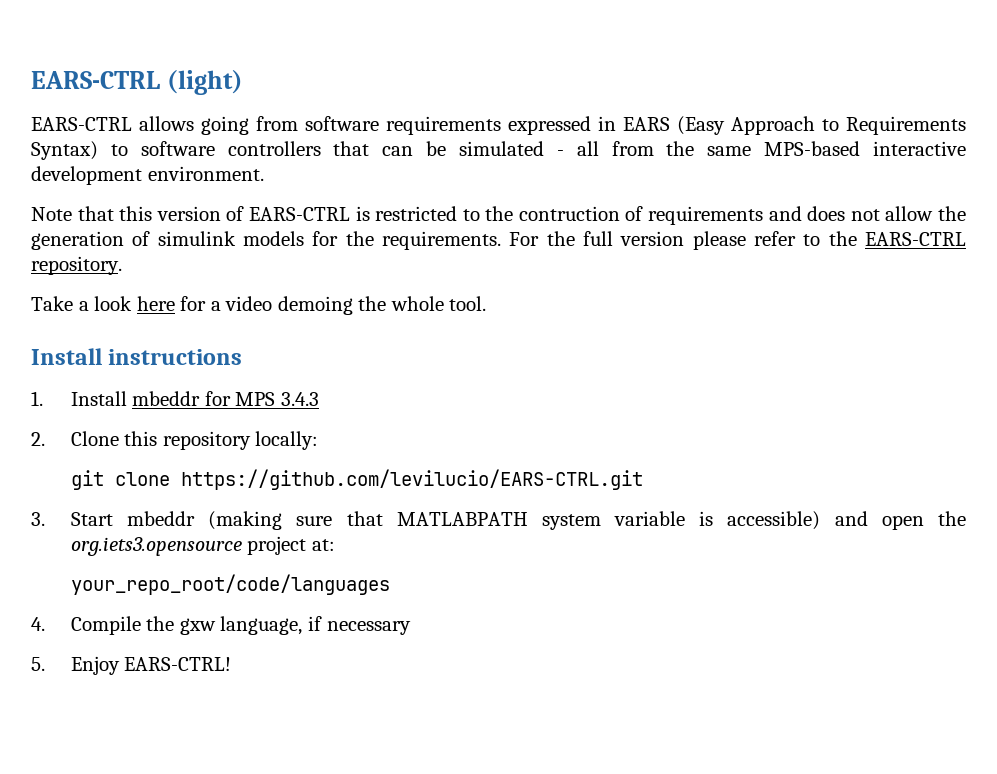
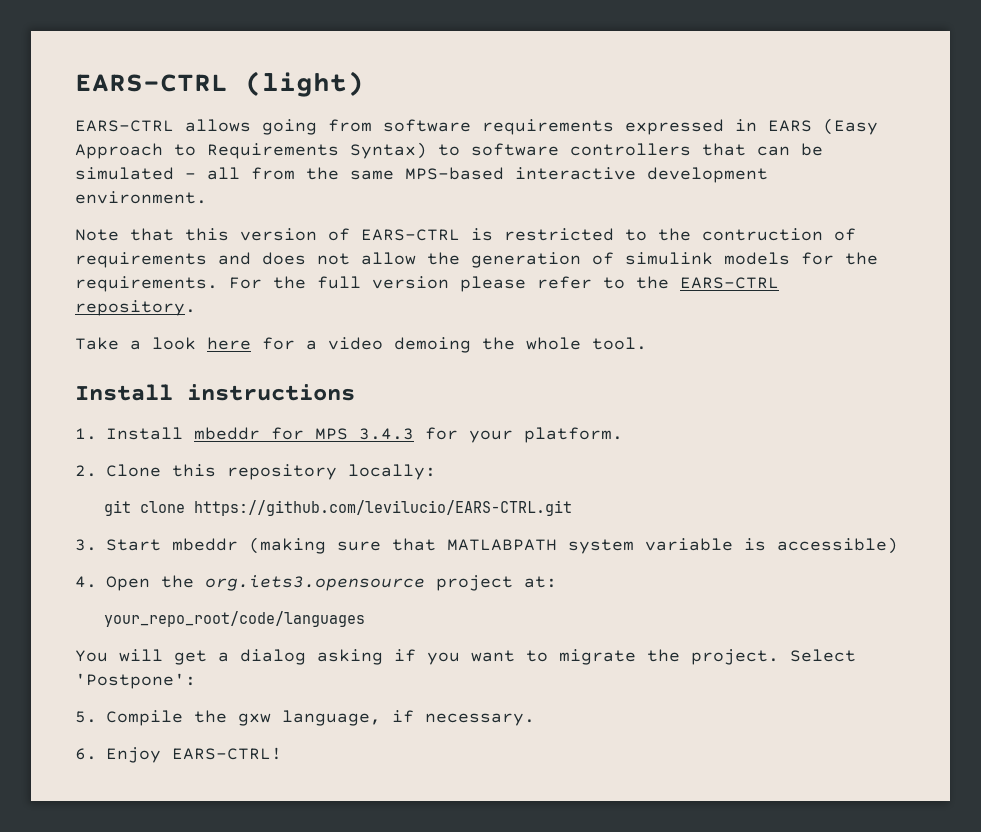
(320, 399) none -> [425,427,623,443] for your platform.
[834,511,924,530] and open -> [75,576,150,591] // 4. Open
[31,617,45,631] 4. -> [75,649,856,665] [75,673,196,689] [75,711,97,723] You will get a dialog asking if you want to migrate the project. Select 'Postpone': // 5.
[326,621,411,635] [31,657,45,671] necessary // 5. -> [425,713,535,726] [75,748,97,760] necessary. // 6.

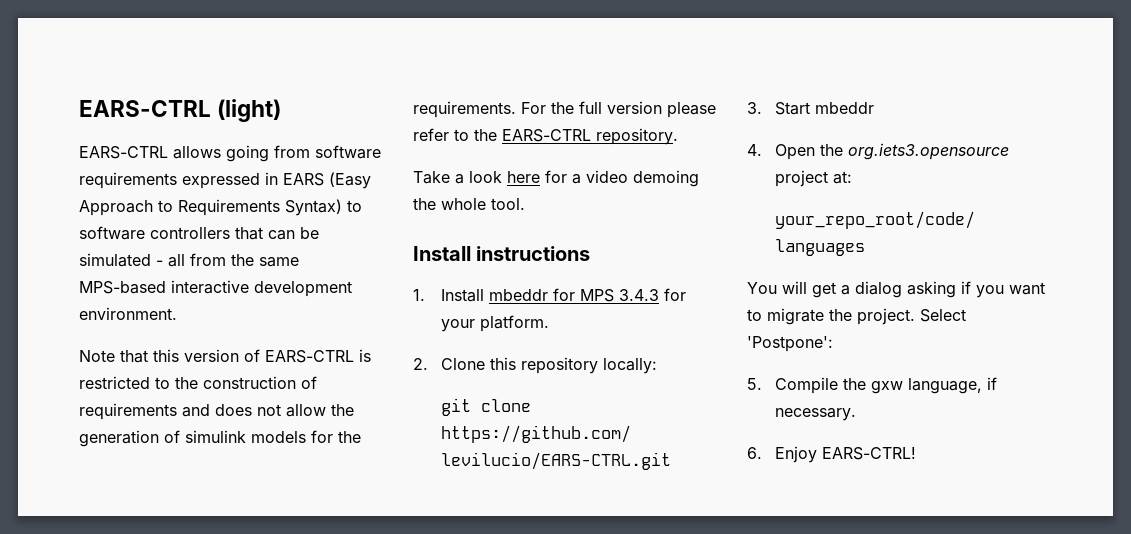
[702,228,823,241] contruction -> [203,376,296,389] construction
[249,537,898,554] (making sure that MATLABPATH system variable is accessible) -> (874, 108) none

